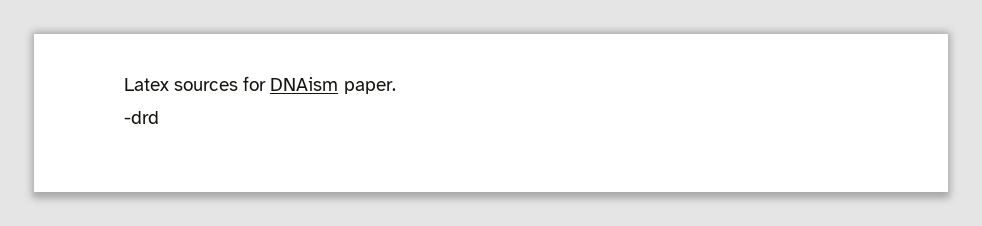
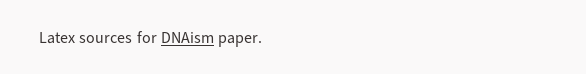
[124,111,159,124] // -drd -> (263, 41) none

